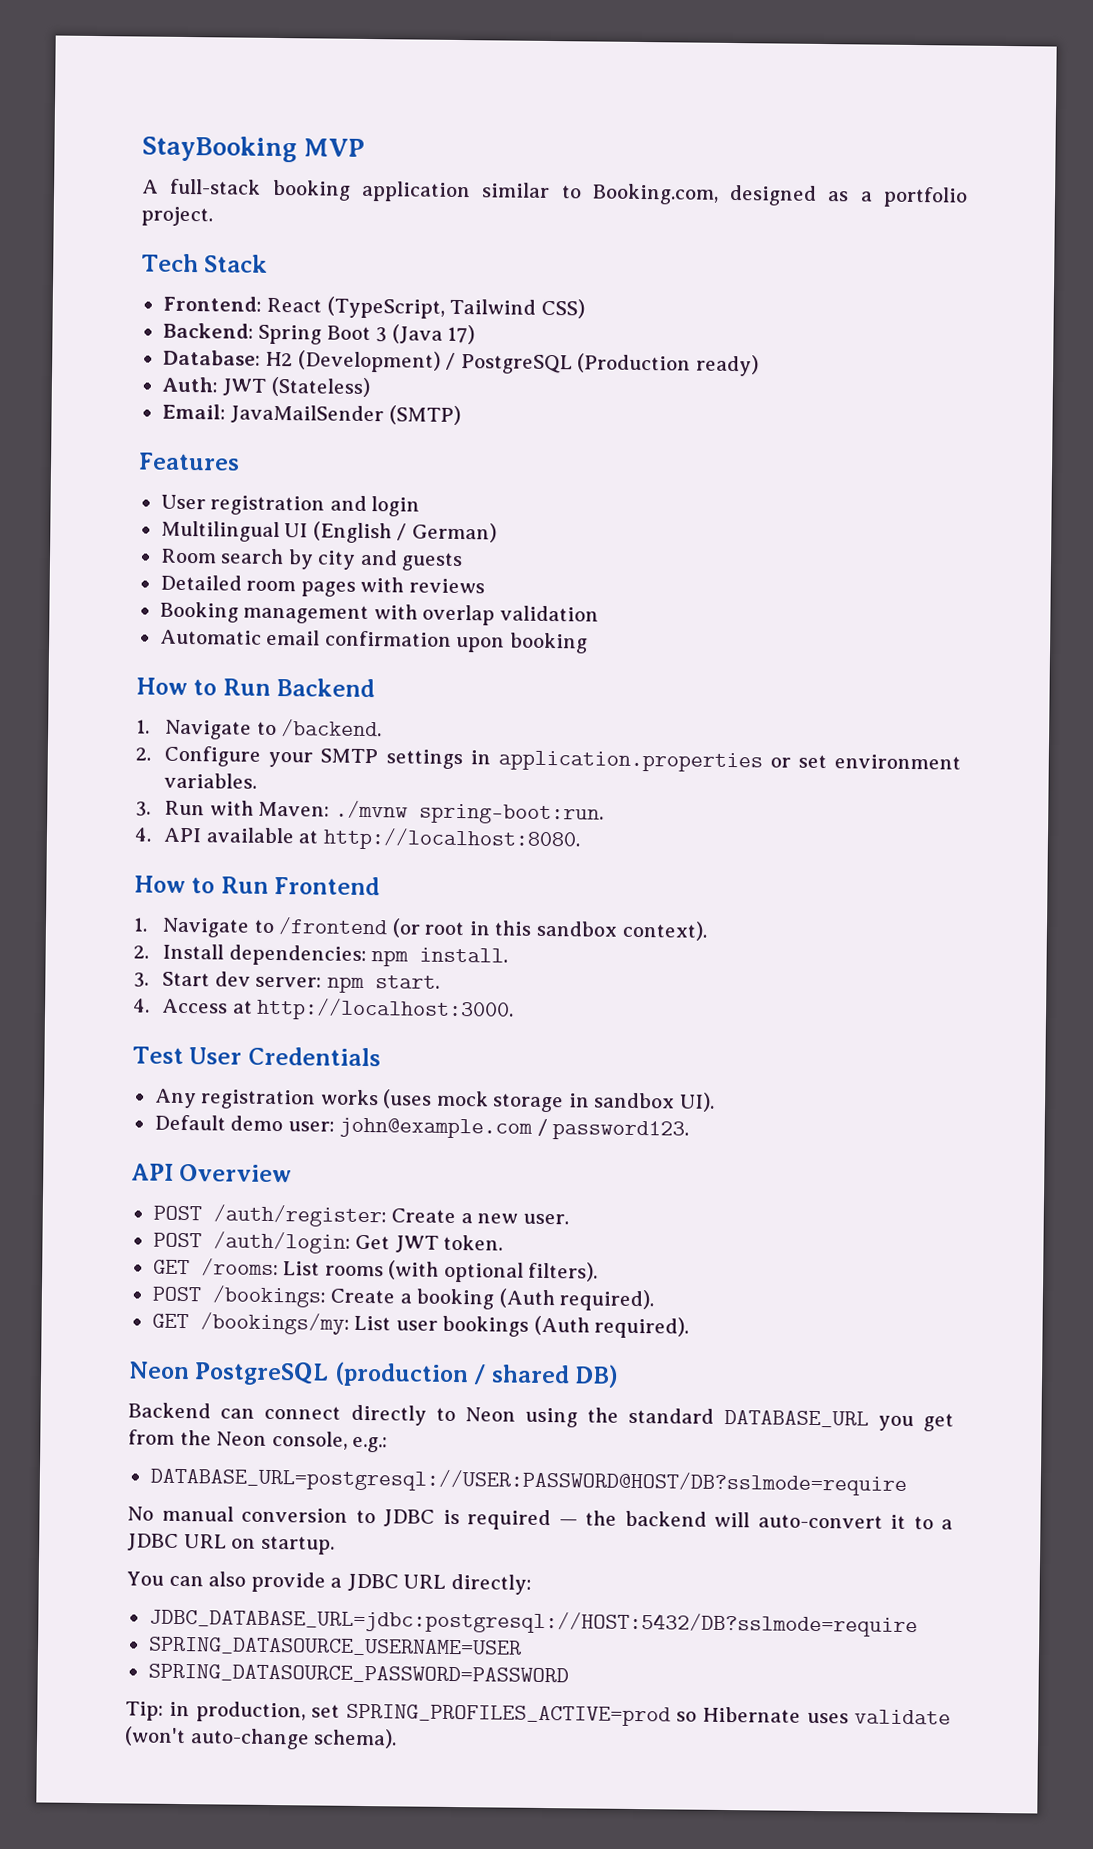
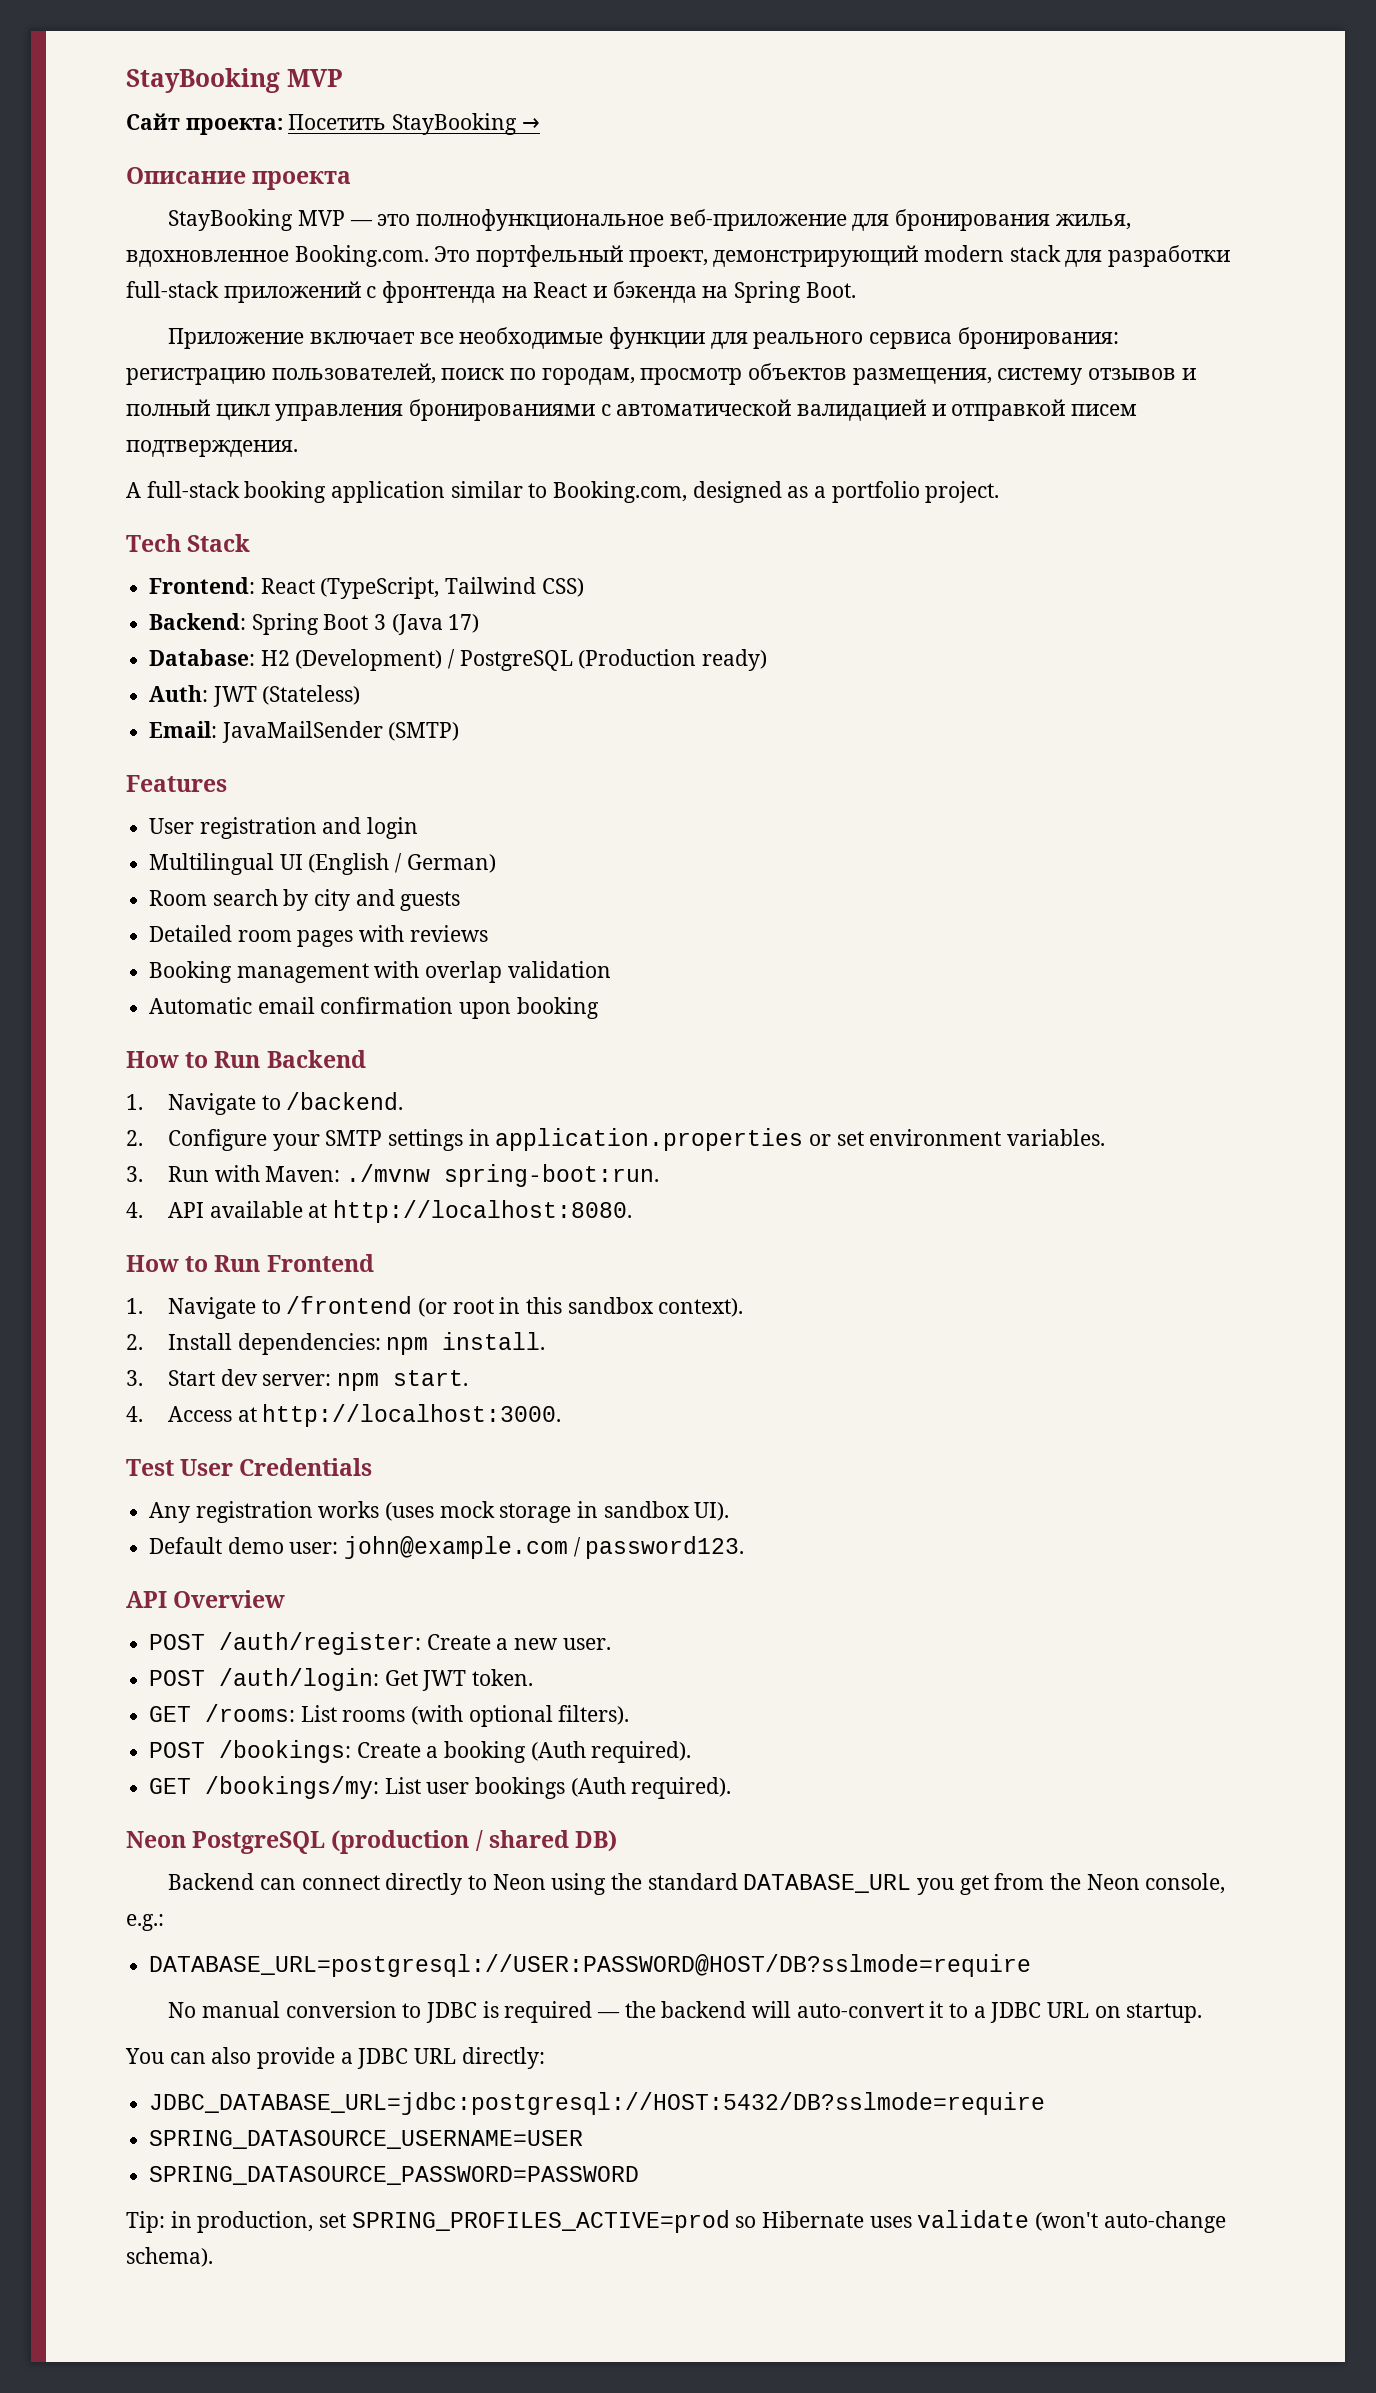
[142,135,366,163] StayBooking MVP -> [126,68,343,93] [126,113,540,135] [126,167,352,190] [168,209,1131,231] [126,245,1231,267] [126,281,856,303] [168,327,1119,349] [126,363,1196,385] [126,399,1138,421] [126,440,298,457] StayBooking MVP // Сайт проекта: Посетить StayBooking → // Описание проекта // StayBooking MVP — это полнофункциональное веб-приложение для бронирования жилья, вдохновленное Booking.com. Это портфельный проект, демонстрирующий modern stack для разработки full-stack приложений с фронтенда на React и бэкенда на Spring Boot. // Приложение включает все необходимые функции для реального сервиса бронирования: регистрацию пользователей, поиск по городам, просмотр объектов размещения, систему отзывов и полный цикл управления бронированиями с автоматической валидацией и отправкой писем подтверждения.

